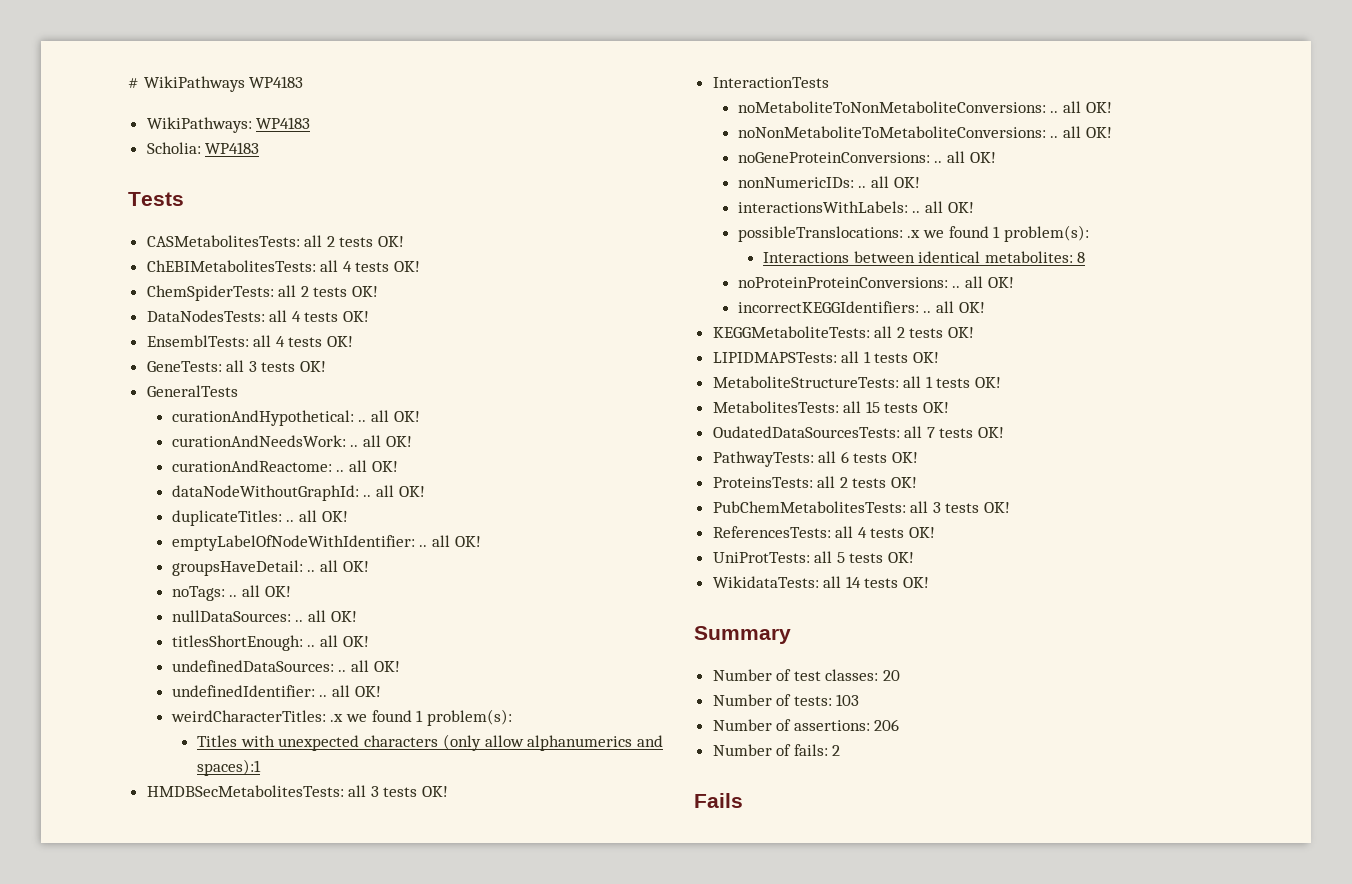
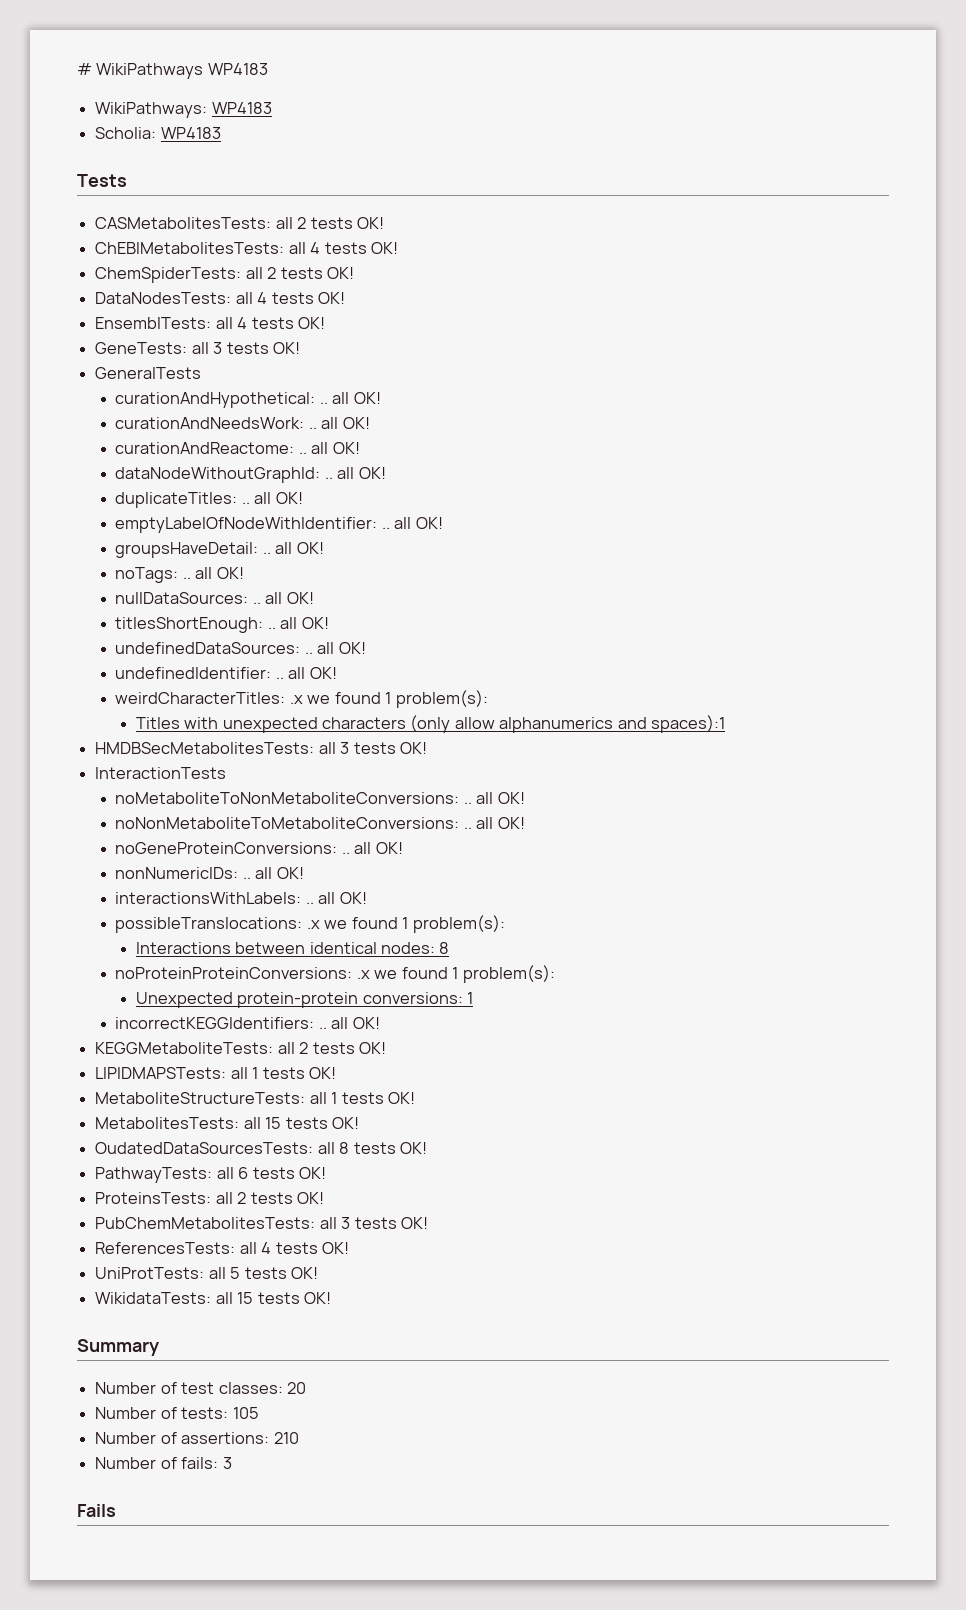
[984,251,1073,263] metabolites: -> [380,942,435,954] nodes:
[952,276,1014,288] .. all OK! -> [356,965,555,983] [135,992,473,1008] .x we found 1 problem(s): // Unexpected protein-protein conversions: 1
[926,427,935,438] 7 -> [339,1142,350,1154] 8
[845,576,861,588] 14 -> [237,1292,254,1304] 15
[836,694,860,706] 103 -> [232,1407,259,1419] 105
[874,719,900,731] 206 -> [273,1432,299,1444] 210
[832,745,841,756] 2 -> [222,1457,232,1469] 3

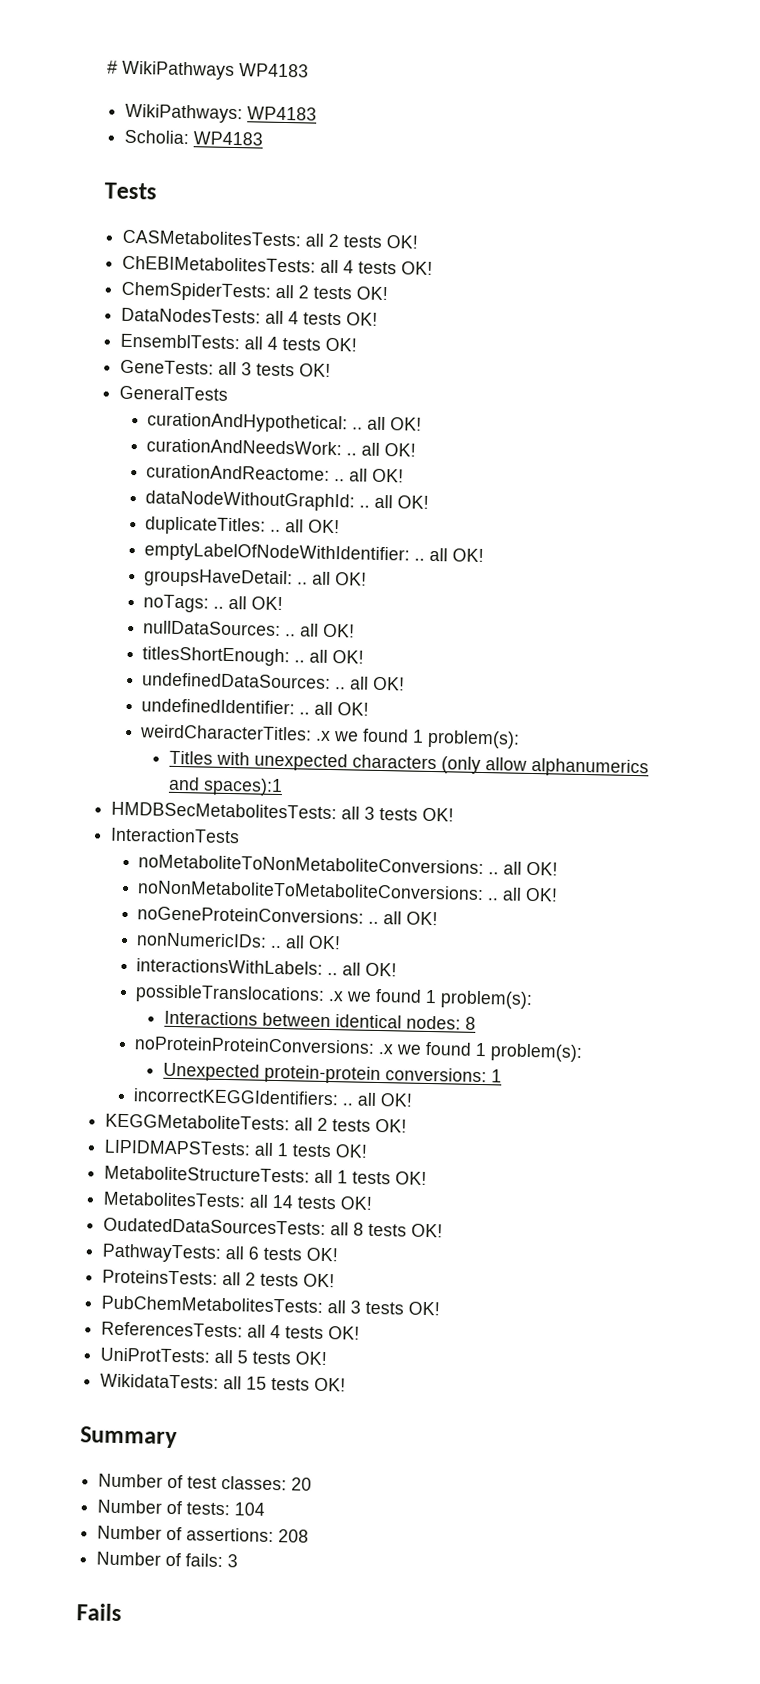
[265,1117,282,1129] 15 -> [272,1194,295,1209] 14
[232,1407,259,1419] 105 -> [234,1502,266,1516] 104
[273,1432,299,1444] 210 -> [278,1529,310,1543] 208

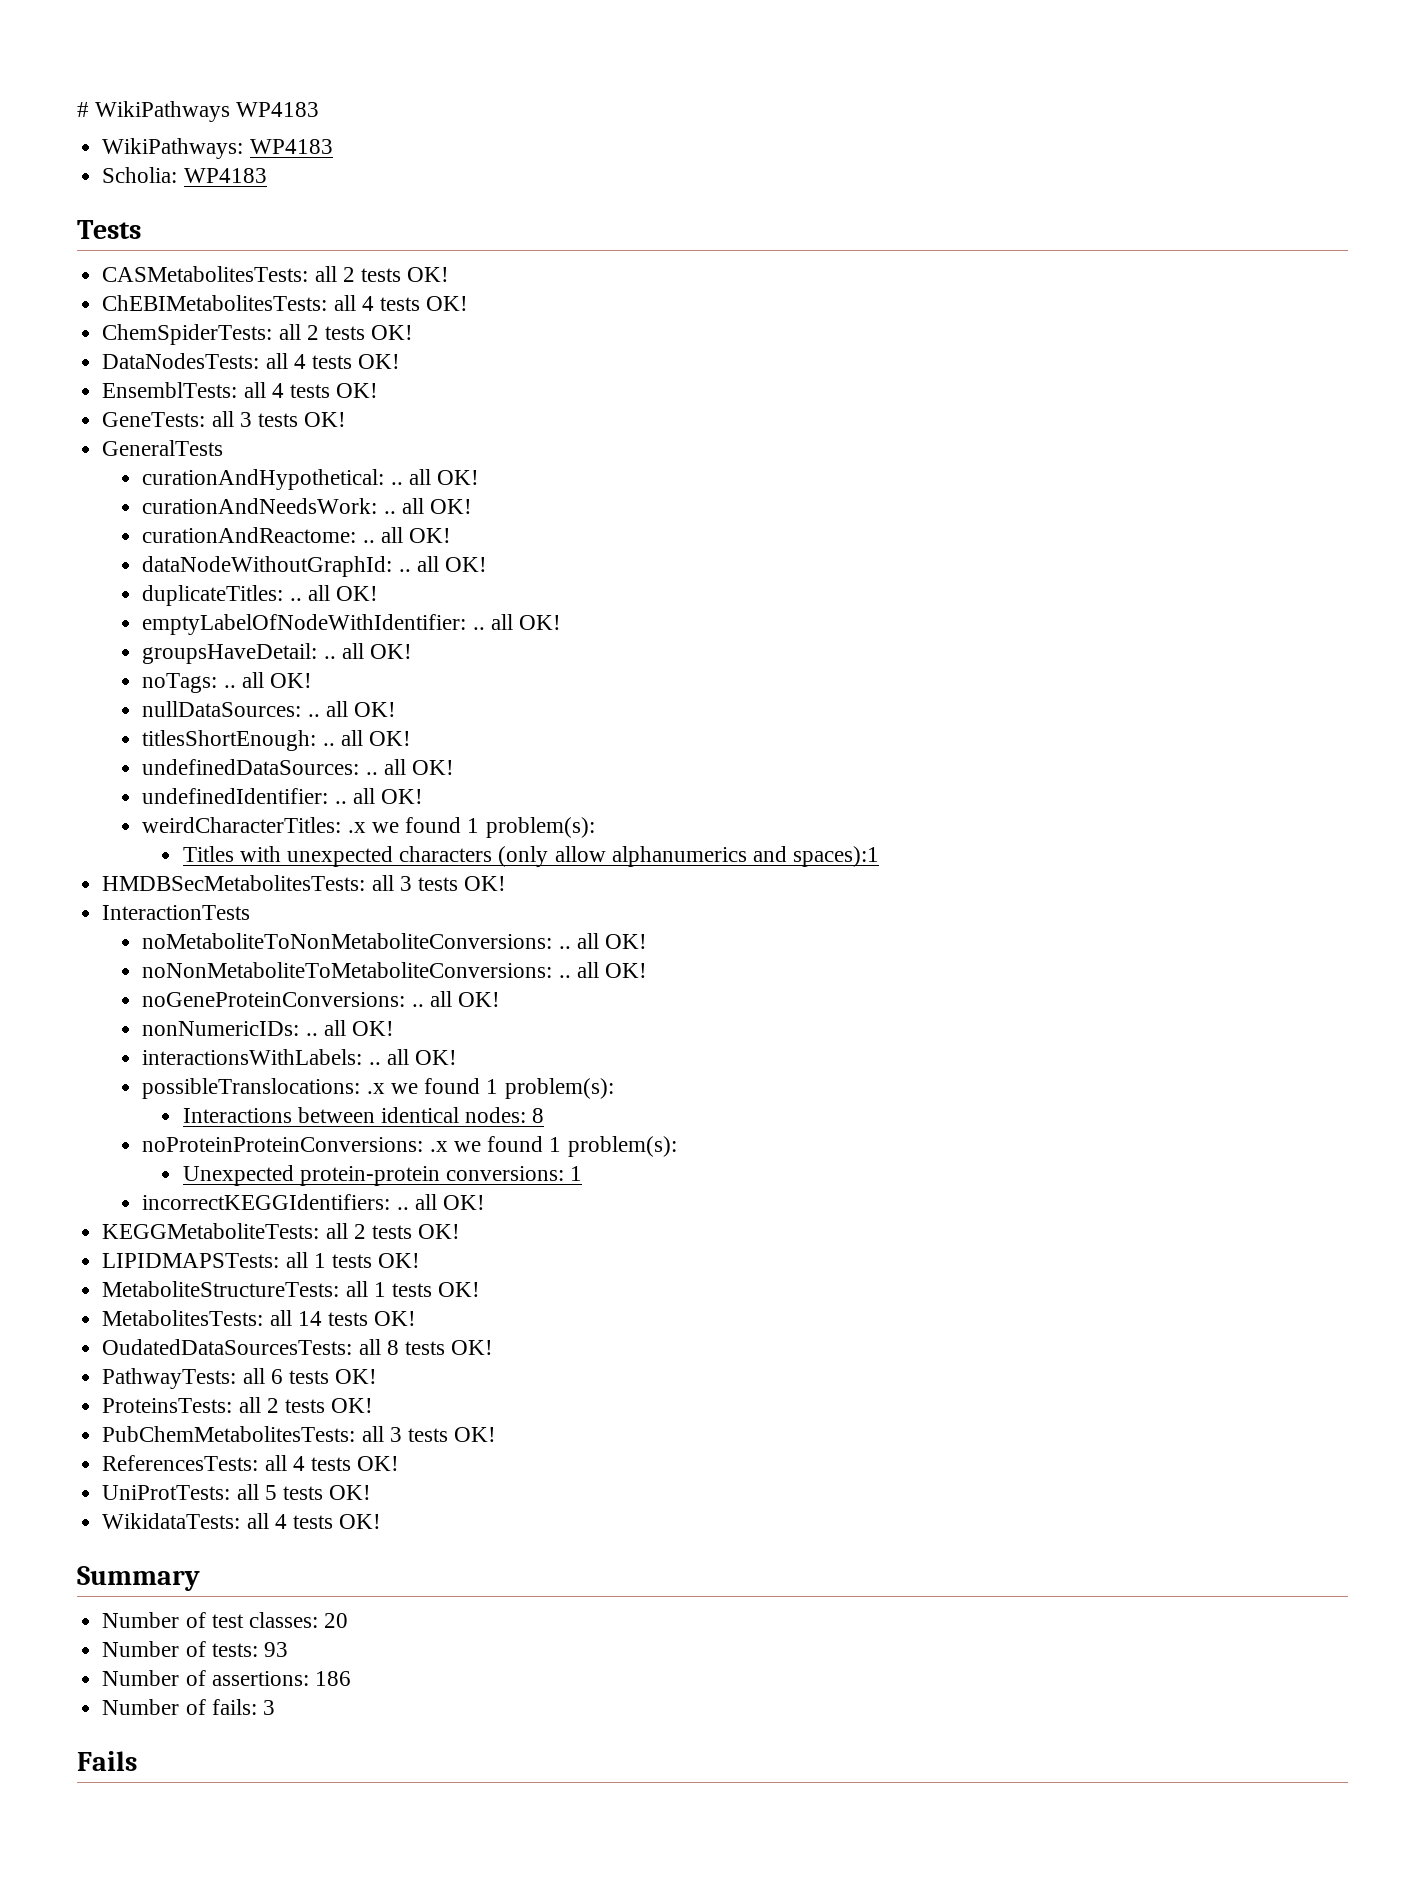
[246,1376,268,1390] 15 -> [274,1514,287,1529] 4
[234,1502,266,1516] 104 -> [263,1642,288,1657] 93
[278,1529,310,1543] 208 -> [314,1671,351,1686] 186

